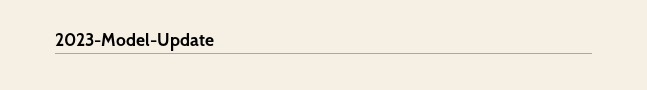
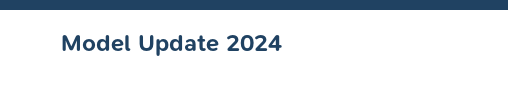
[55,33,214,51] 2023-Model-Update -> [61,35,282,56] Model Update 2024

